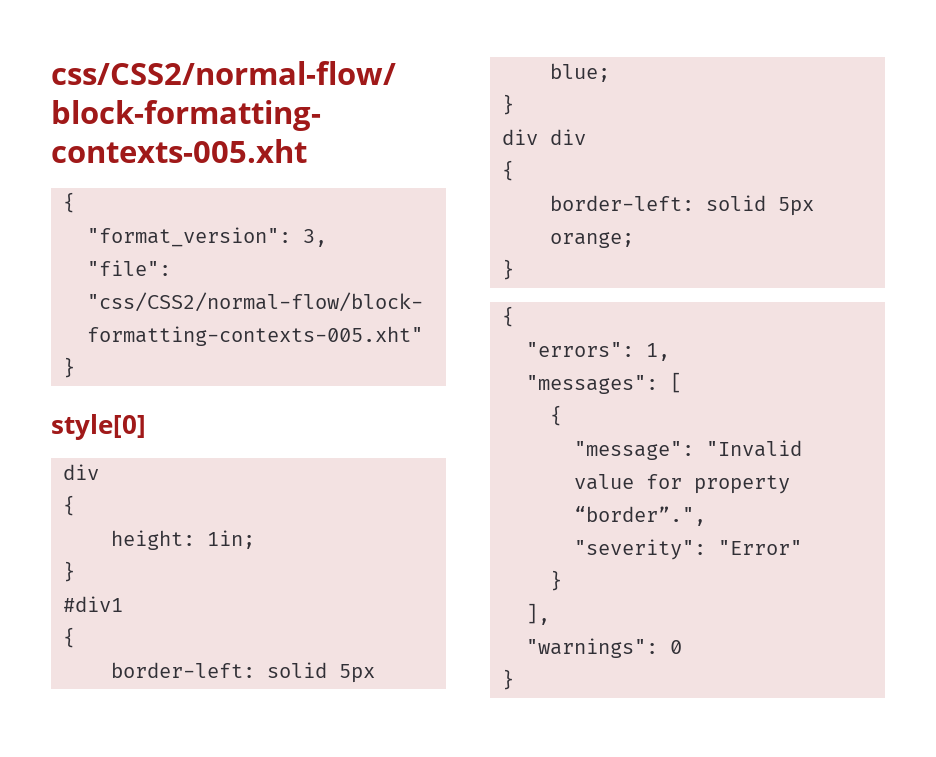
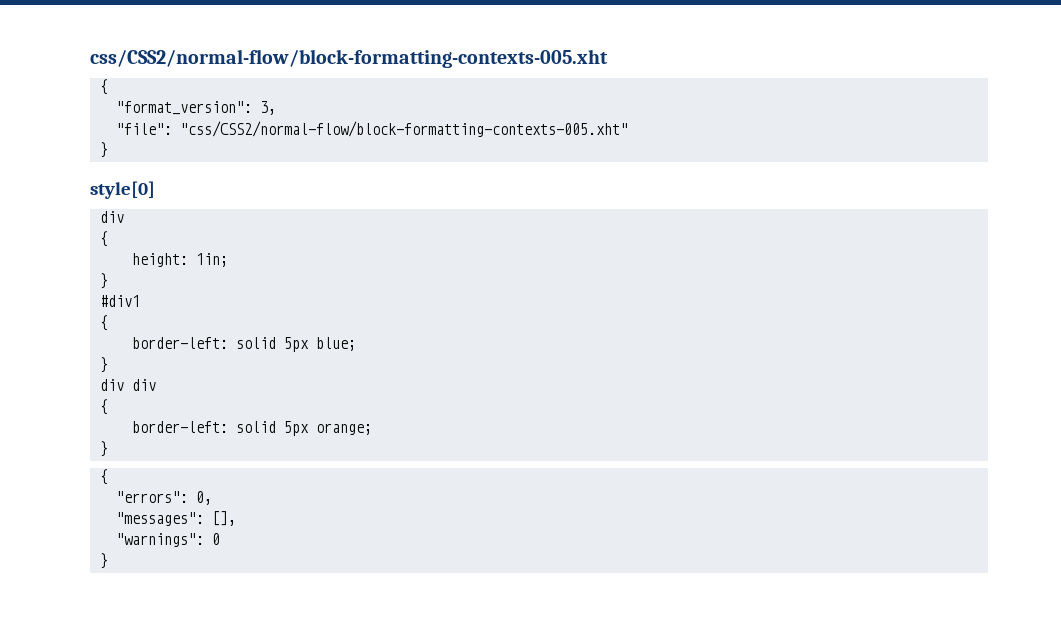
[645,343,670,361] 1, -> [195,491,212,505] 0,
[669,372,682,393] [549,405,562,426] [573,440,802,460] [573,474,790,494] [573,506,706,526] [573,539,802,560] [549,570,562,591] [525,603,550,625] [ // { // "message": "Invalid value for property “border”.", // "severity": "Error" // } // ], -> [211,511,236,526] [],

